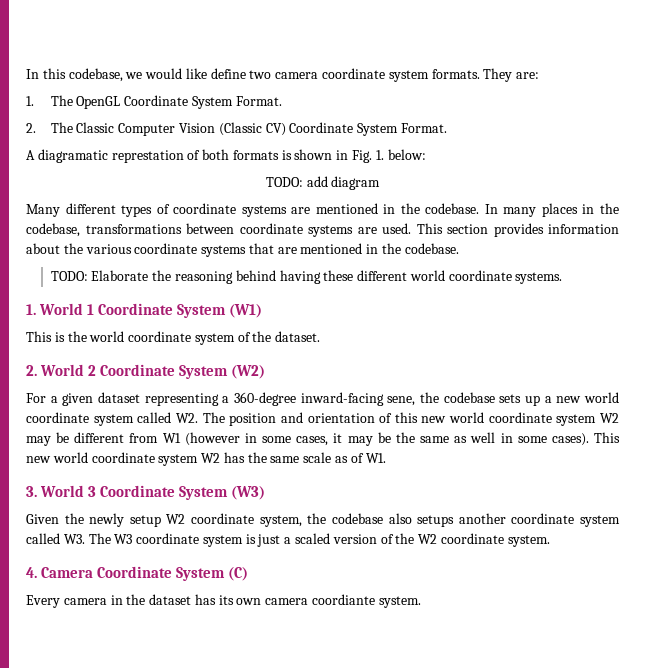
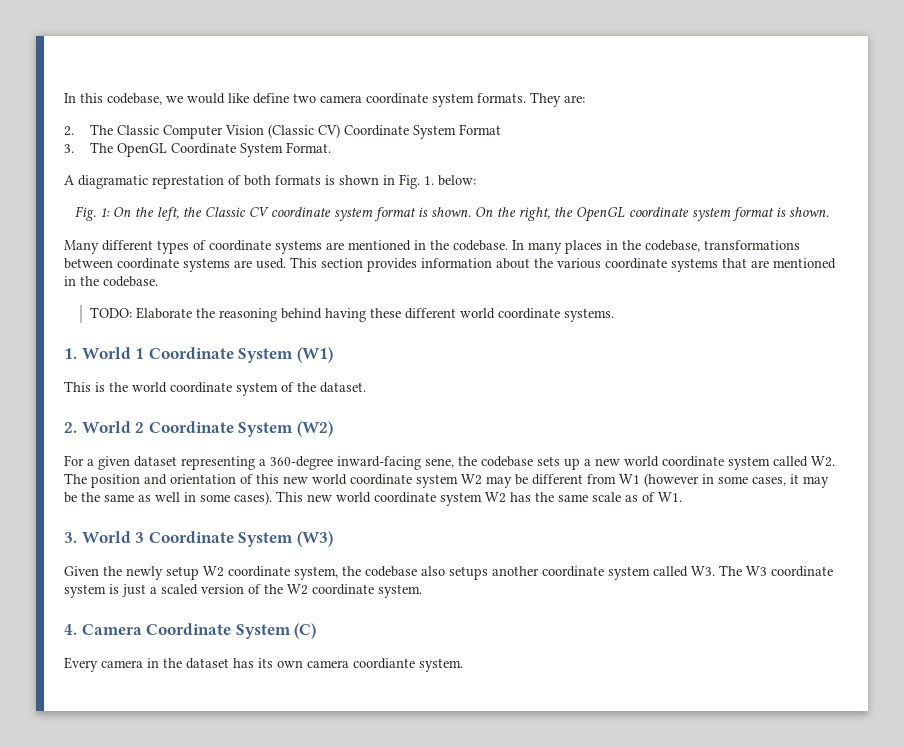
[26,95,282,109] // 1. The OpenGL Coordinate System Format. -> (585, 99) none
(399, 129) none -> [458,124,501,135] [64,142,283,157] Format // 3. The OpenGL Coordinate System
[265,176,381,190] TODO: add diagram -> [75,206,829,222] Fig. 1: On the left, the Classic CV coordinate system format is shown. On the right, the OpenGL coordinate system format is shown.

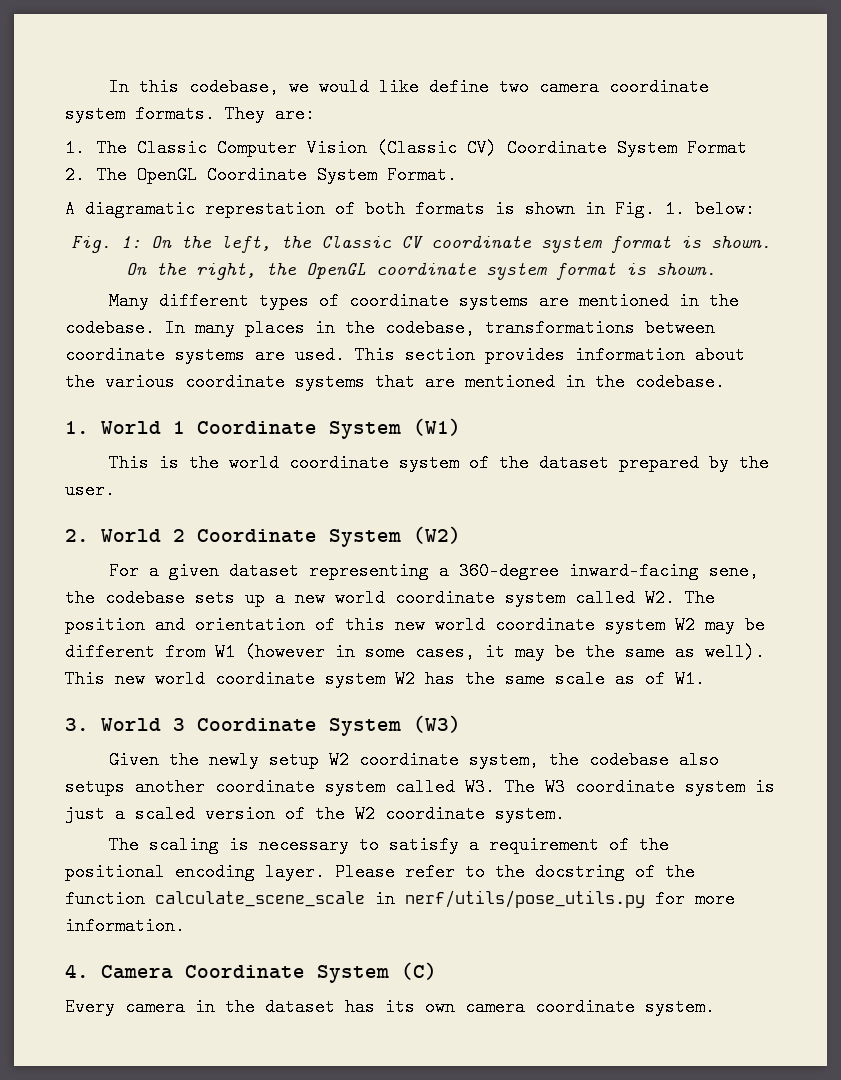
[64,126,74,136] 2. -> [65,139,85,157] 1.
[64,144,74,153] 3. -> [65,166,85,184] 2.
[89,307,614,322] // TODO: Elaborate the reasoning behind having these different world coordinate systems. -> (725, 382) none
[320,382,366,393] dataset. -> [538,454,769,472] [65,481,115,499] dataset prepared by the user.
[155,491,272,505] well in some cases). -> [705,643,765,661] well).
(422, 591) none -> [108,836,669,854] [65,863,695,881] [65,890,735,908] [65,917,185,935] // The scaling is necessary to satisfy a requirement of the positional encoding layer. Please refer to the docstring of the function calculate_scene_scale in nerf/utils/pose_utils.py for more information.
[353,658,415,669] coordiante -> [535,998,635,1016] coordinate

